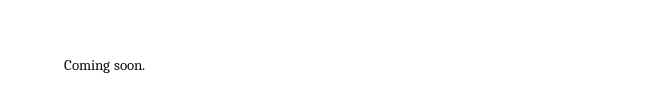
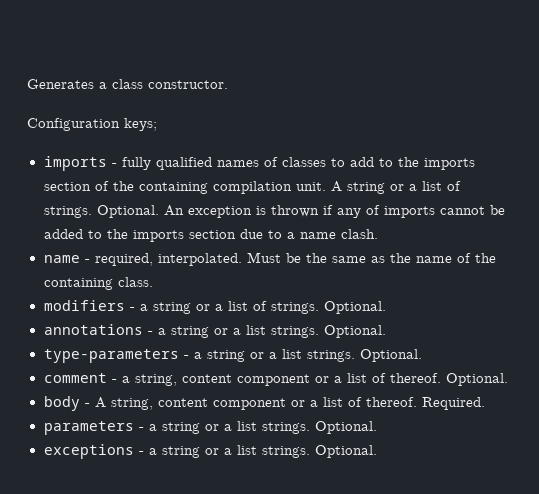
[64,60,145,73] Coming soon. -> [27,79,228,89] [27,118,157,131] [43,156,475,171] [43,181,461,194] [43,205,505,218] [43,229,378,242] [43,252,496,266] [43,277,153,290] [43,300,386,314] [43,324,386,338] [43,349,422,363] [43,373,508,386] [43,396,485,411] [43,421,377,435] [43,444,377,459] Generates a class constructor. // Configuration keys; // imports - fully qualified names of classes to add to the imports section of the containing compilation unit. A string or a list of strings. Optional. An exception is thrown if any of imports cannot be added to the imports section due to a name clash. // name - required, interpolated. Must be the same as the name of the containing class. // modifiers - a string or a list of strings. Optional. // annotations - a string or a list strings. Optional. // type-parameters - a string or a list strings. Optional. // comment - a string, content component or a list of thereof. Optional. // body - A string, content component or a list of thereof. Required. // parameters - a string or a list strings. Optional. // exceptions - a string or a list strings. Optional.

